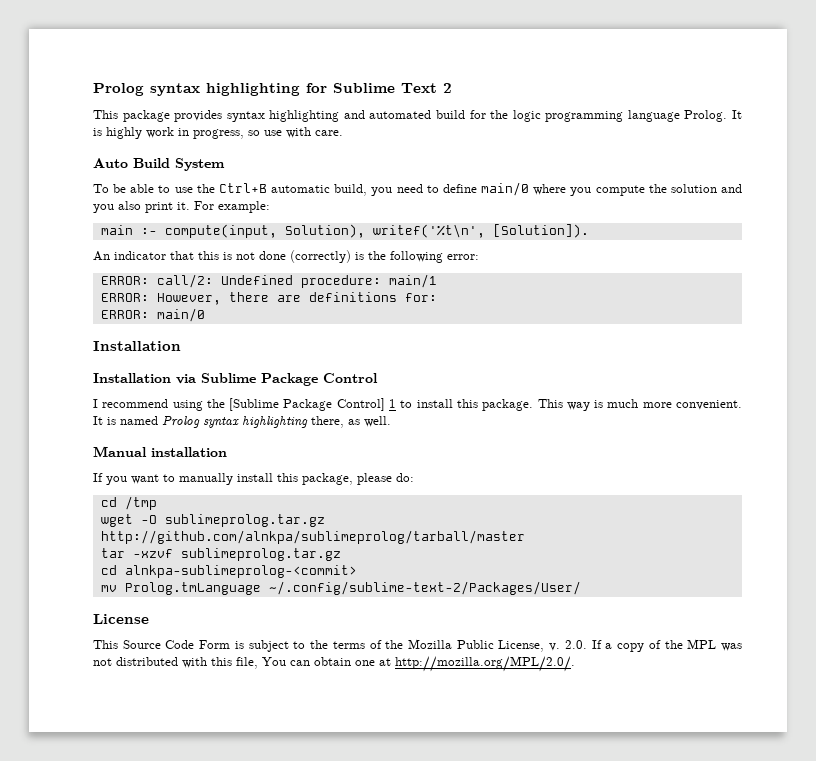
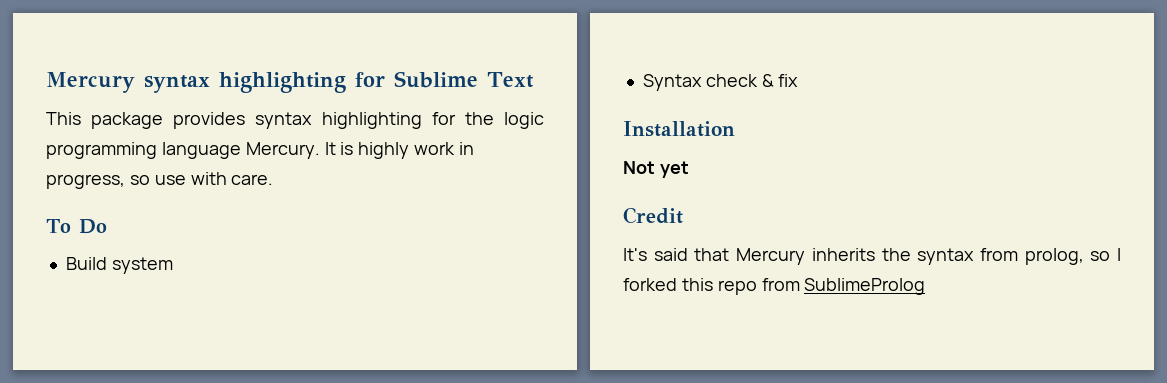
[93,83,144,96] Prolog -> [46,72,135,93] Mercury
[443,83,452,93] 2 -> (534, 80) none
[343,110,465,119] and automated build -> (422, 120) none
[684,110,728,122] Prolog. -> [245,142,320,159] Mercury.
[93,158,225,171] [93,182,742,196] [93,201,270,213] [100,224,589,238] [93,250,479,263] [100,274,437,288] [100,292,437,305] [100,308,205,322] [93,341,181,351] [93,373,378,386] [93,398,742,411] [93,416,391,428] [93,446,227,457] [93,473,414,485] [100,496,157,510] [100,514,325,527] [100,530,525,544] [100,548,341,561] [100,565,357,578] [100,581,581,595] [93,614,149,624] [93,639,743,652] [93,656,575,672] Auto Build System // To be able to use the Ctrl+B automatic build, you need to define main/0 where you compute the solution and you also print it. For example: // main :- compute(input, Solution), writef('%t\n', [Solution]). // An indicator that this is not done (correctly) is the following error: // ERROR: call/2: Undefined procedure: main/1 // ERROR: However, there are definitions for: // ERROR: main/0 // Installation // Installation via Sublime Package Control // I recommend using the [Sublime Package Control] 1 to install this package. This way is much more convenient. It is named Prolog syntax highlighting there, as well. // Manual installation // If you want to manually install this package, please do: // cd /tmp // wget -O sublimeprolog.tar.gz http://github.com/alnkpa/sublimeprolog/tarball/master // tar -xzvf sublimeprolog.tar.gz // cd alnkpa-sublimeprolog-<commit> // mv Prolog.tmLanguage ~/.config/sublime-text-2/Packages/User/ // License // This Source Code Form is subject to the terms of the Mozilla Public License, v. 2.0. If a copy of the MPL was not distributed with this file, You can obtain one at http://mozilla.org/MPL/2.0/. -> [46,219,107,234] [65,257,173,274] [642,74,799,91] [623,121,735,137] [623,161,689,178] [623,207,683,224] [623,248,1121,265] [623,278,926,295] To Do // Build system // Syntax check & fix // Installation // Not yet // Credit // It's said that Mercury inherits the syntax from prolog, so I forked this repo from SublimeProlog

